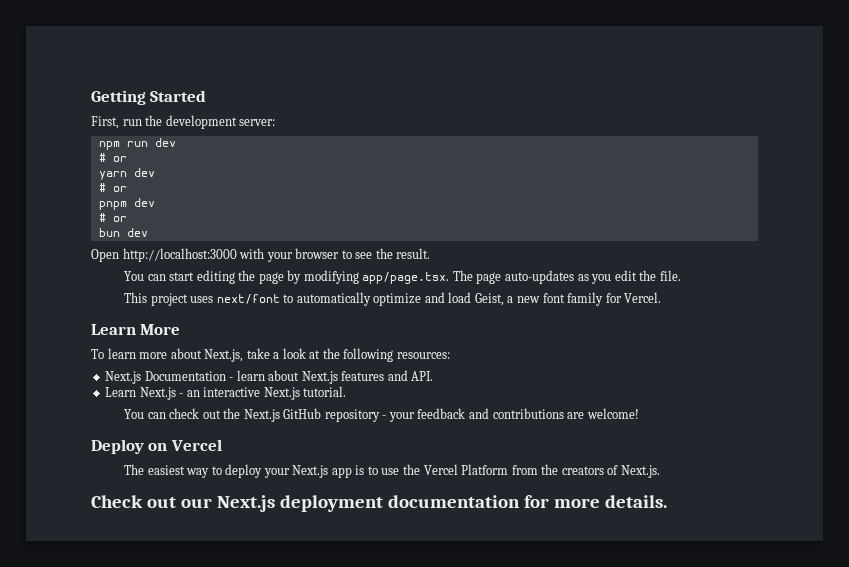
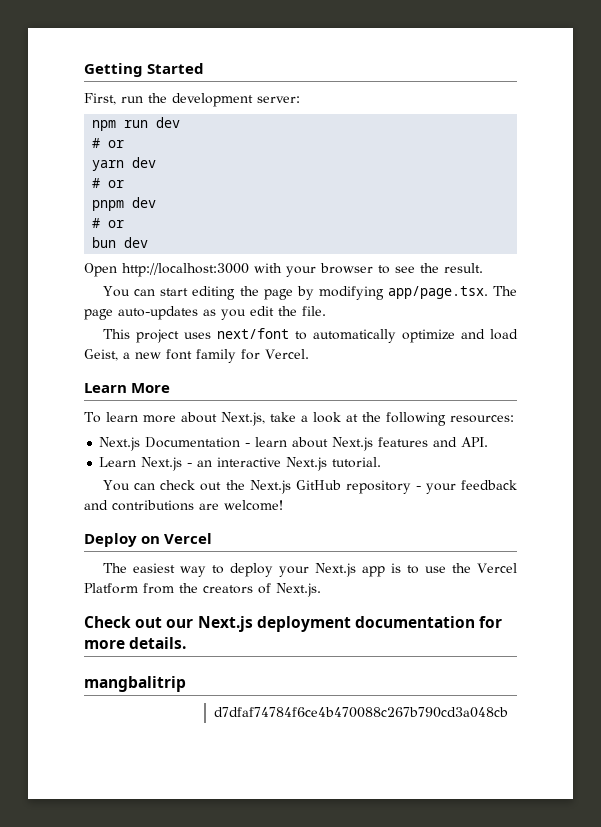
(667, 501) none -> [84,676,186,692] [213,707,508,718] // mangbalitrip // d7dfaf74784f6ce4b470088c267b790cd3a048cb

